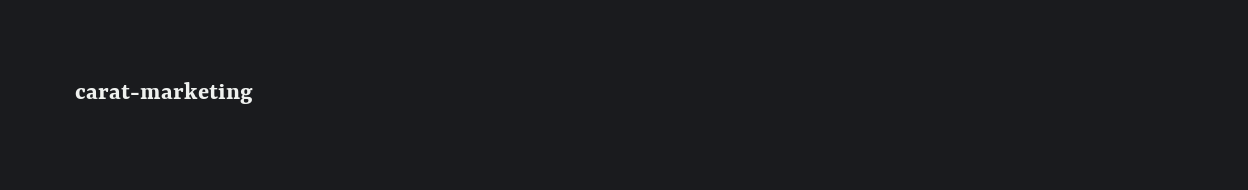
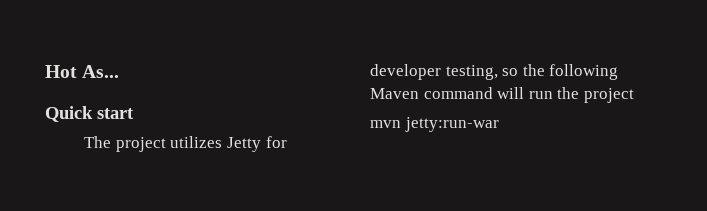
[75,82,253,104] carat-marketing -> [45,65,120,78] [45,106,134,122] [84,136,287,152] [370,64,619,80] [370,87,634,103] [370,117,499,132] Hot As... // Quick start // The project utilizes Jetty for developer testing, so the following Maven command will run the project // mvn jetty:run-war

